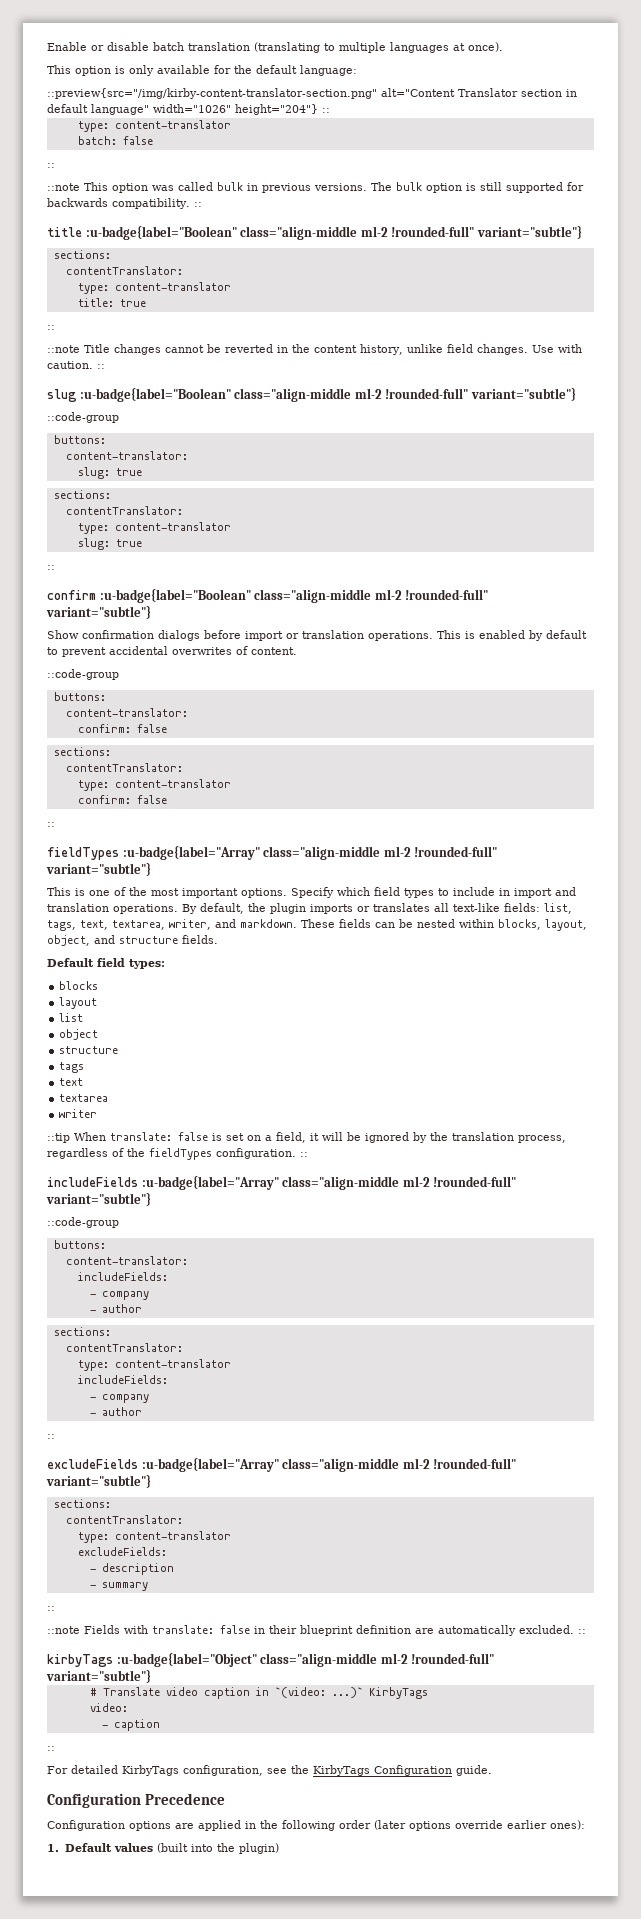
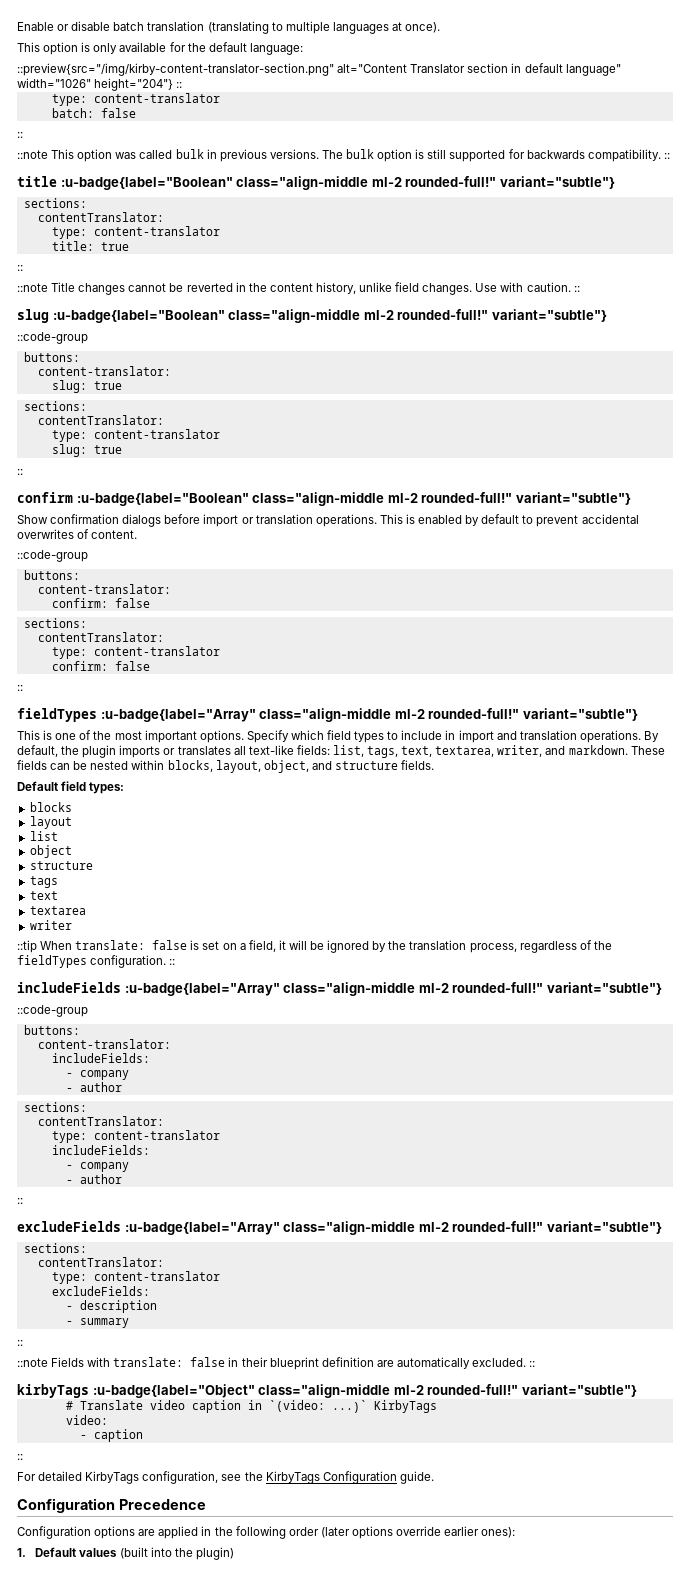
[391,226,475,237] !rounded-full" -> [405,176,497,187] rounded-full!"
[385,388,469,399] !rounded-full" -> [397,309,489,320] rounded-full!"
[405,589,489,600] !rounded-full" -> [421,492,513,503] rounded-full!"
[414,846,498,857] !rounded-full" -> [428,708,520,719] rounded-full!"
[433,1176,517,1187] !rounded-full" -> [452,982,544,993] rounded-full!"
[433,1458,517,1469] !rounded-full" -> [452,1221,544,1232] rounded-full!"
[411,1653,495,1664] !rounded-full" -> [427,1384,519,1395] rounded-full!"

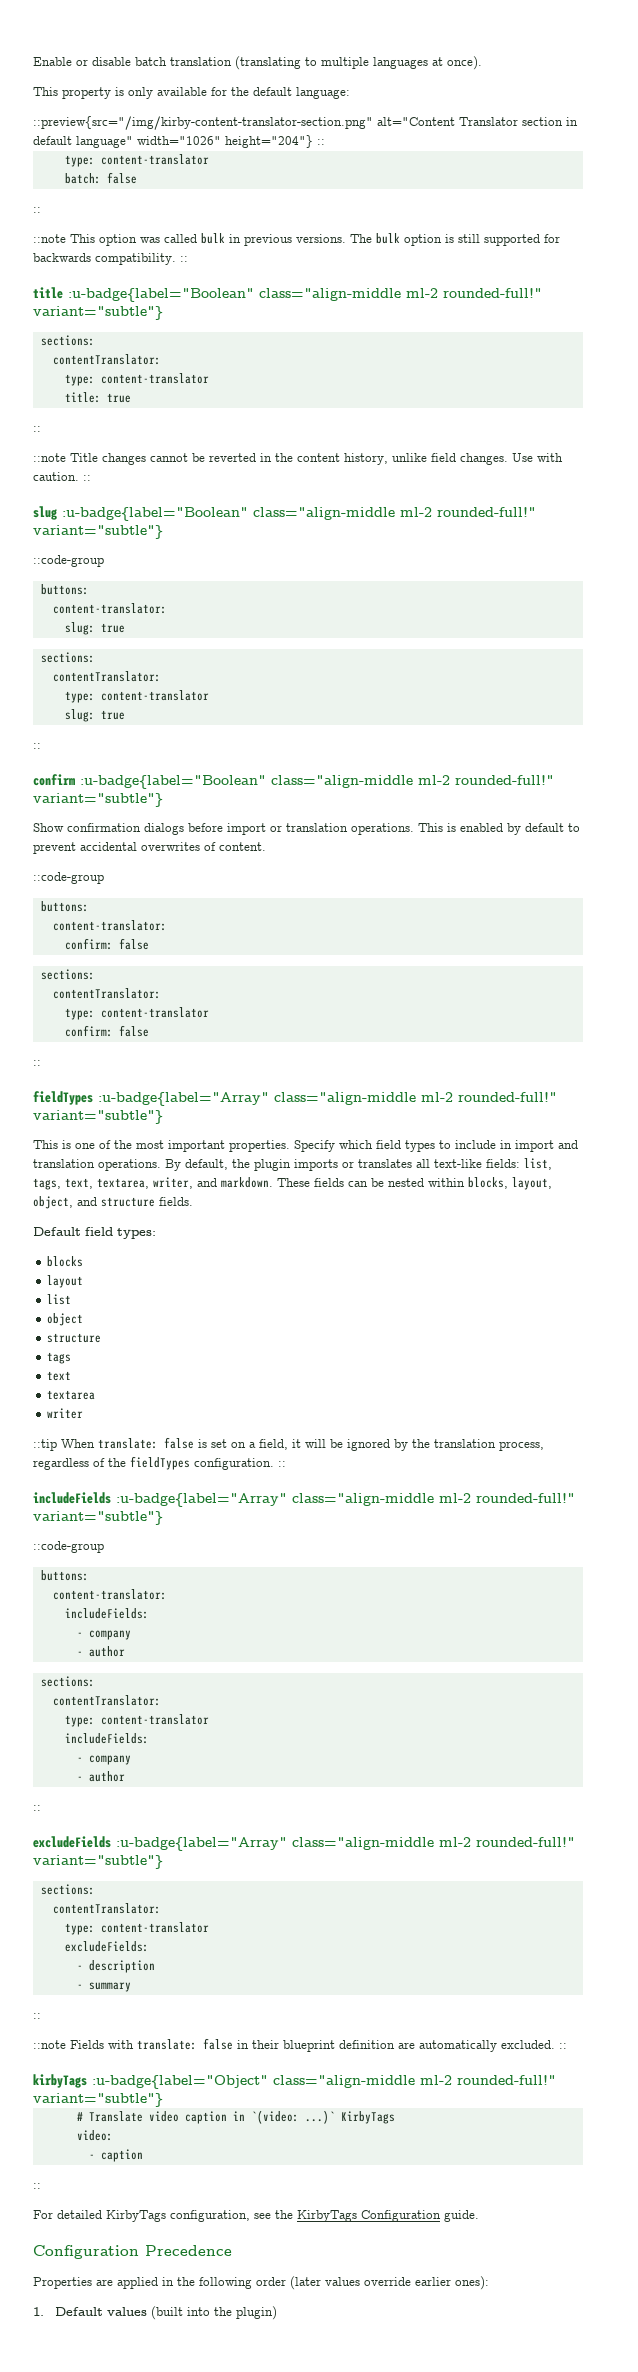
[43,42,79,55] option -> [62,87,111,99] property
[199,730,244,743] options. -> [229,1140,290,1152] properties.
[17,1526,136,1539] Configuration options -> [33,2277,92,2289] Properties
[351,1526,393,1539] options -> [325,2277,360,2286] values

